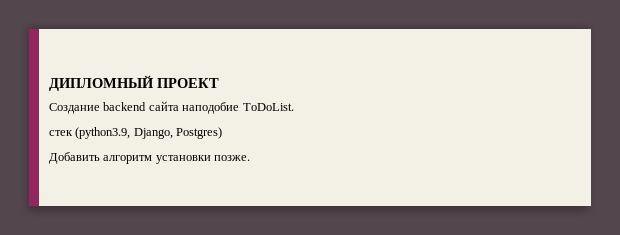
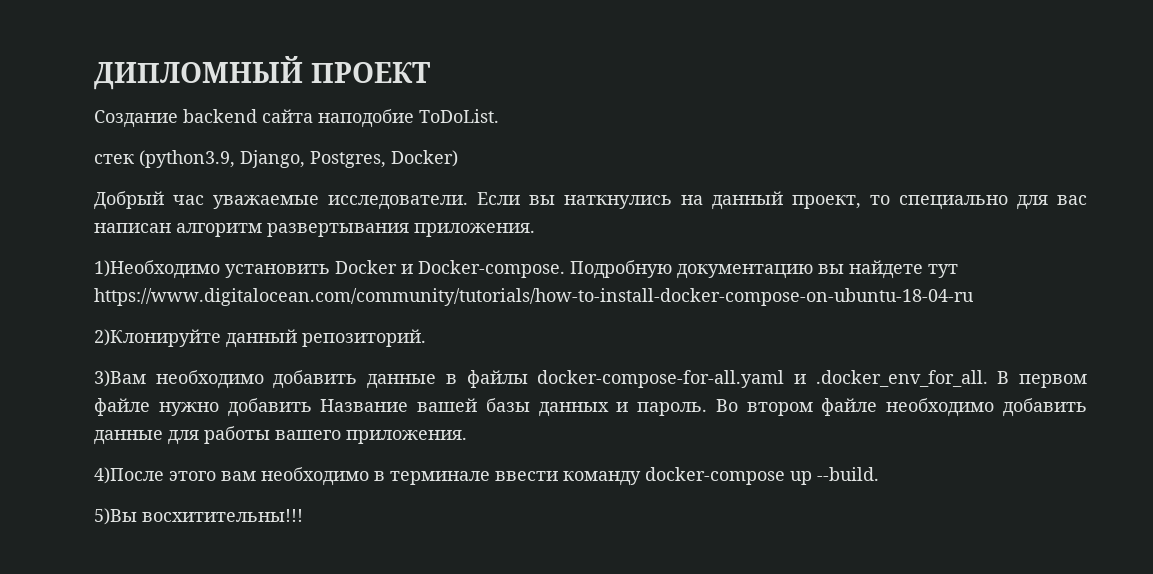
[176,127,223,139] [49,152,251,164] Postgres) // Добавить алгоритм установки позже. -> [310,150,458,168] [94,191,1087,210] [94,223,535,237] [94,260,958,279] [94,288,974,306] [94,329,426,348] [94,370,1087,389] [94,398,1087,417] [94,426,467,445] [94,467,879,486] [94,508,303,525] Postgres, Docker) // Добрый час уважаемые исследователи. Если вы наткнулись на данный проект, то специально для вас написан алгоритм развертывания приложения. // 1)Необходимо установить Docker и Docker-compose. Подробную документацию вы найдете тут https://www.digitalocean.com/community/tutorials/how-to-install-docker-compose-on-ubuntu-18-04-ru // 2)Клонируйте данный репозиторий. // 3)Вам необходимо добавить данные в файлы docker-compose-for-all.yaml и .docker_env_for_all. В первом файле нужно добавить Название вашей базы данных и пароль. Во втором файле необходимо добавить данные для работы вашего приложения. // 4)После этого вам необходимо в терминале ввести команду docker-compose up --build. // 5)Вы восхитительны!!!

